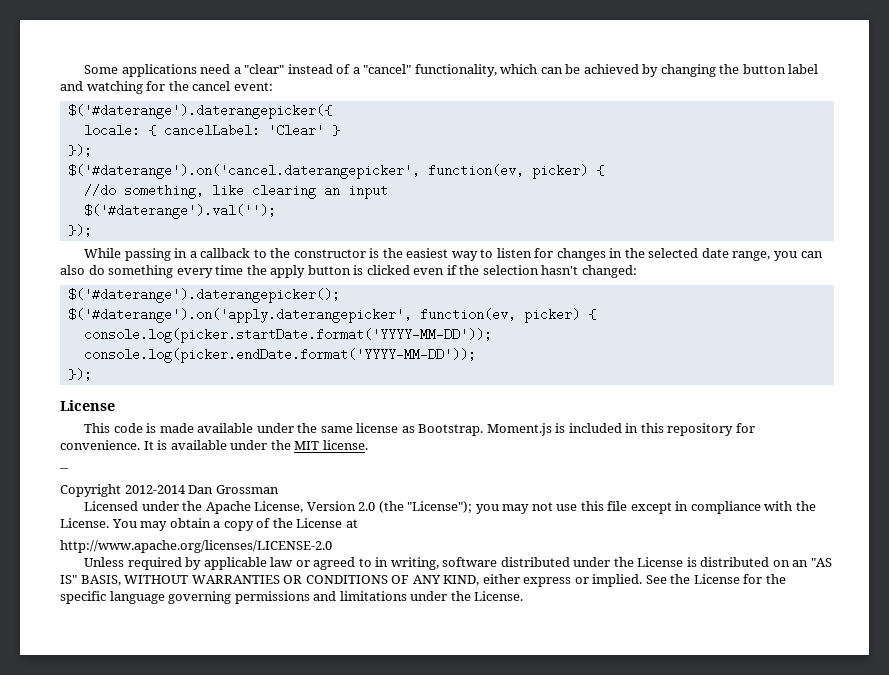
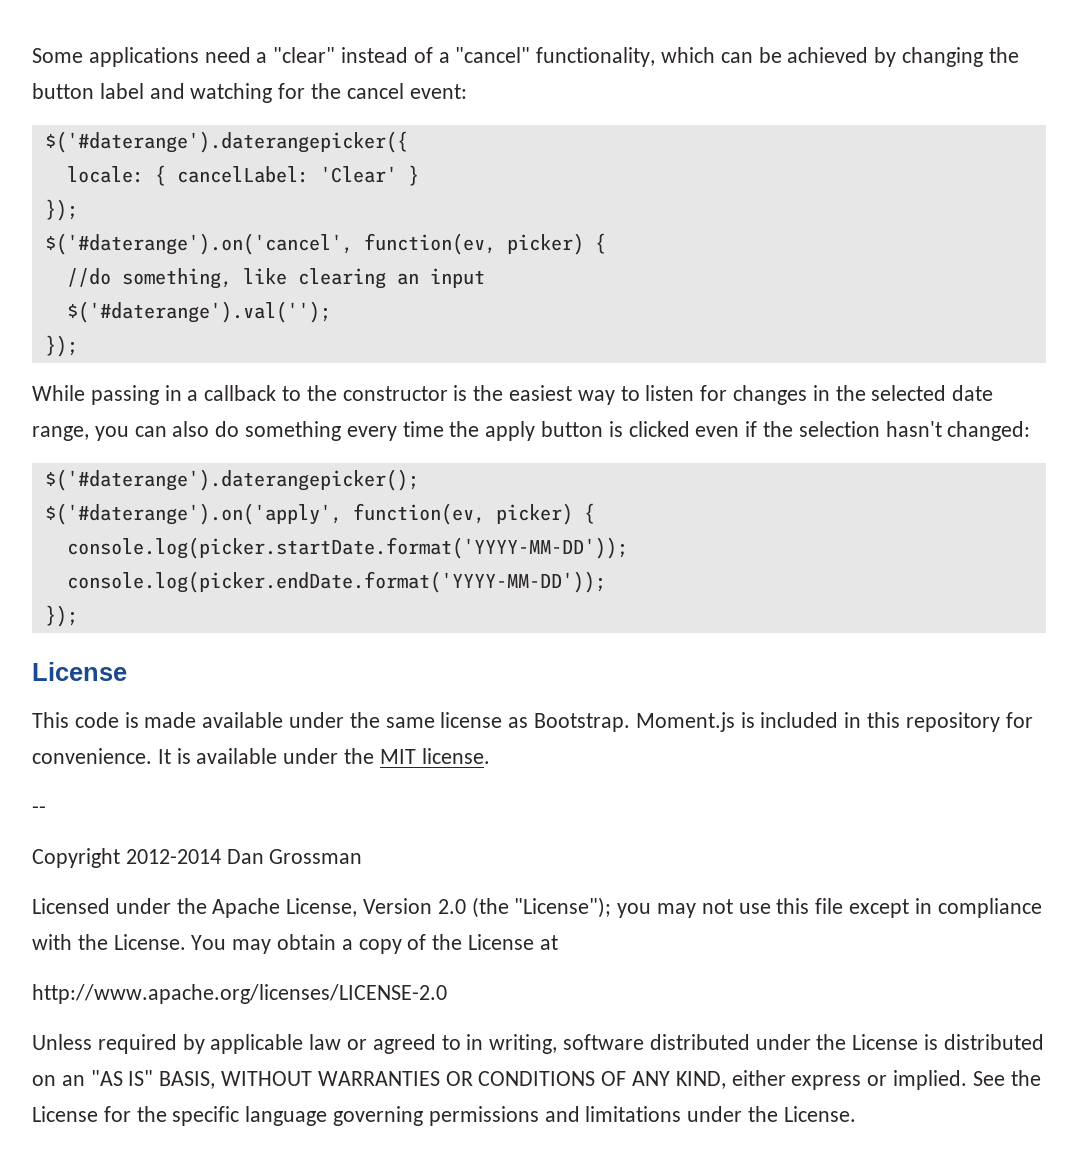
[67,164,420,179] $('#daterange').on('cancel.daterangepicker', -> [44,233,353,255] $('#daterange').on('cancel',
[67,308,412,323] $('#daterange').on('apply.daterangepicker', -> [44,503,342,525] $('#daterange').on('apply',

